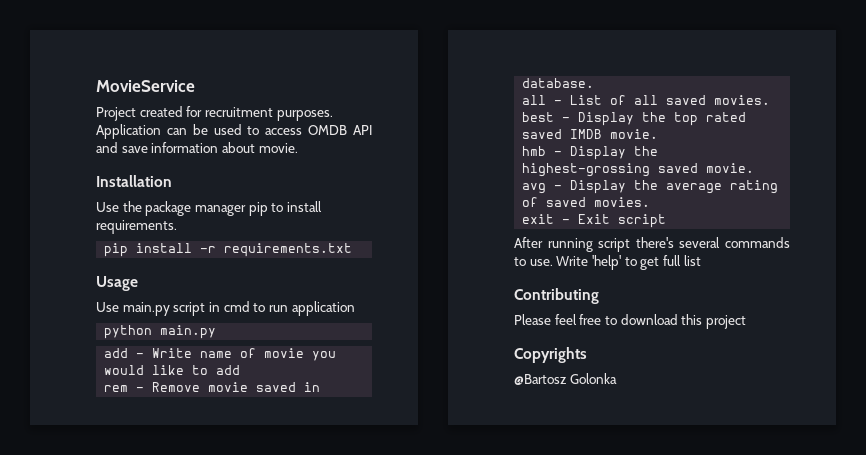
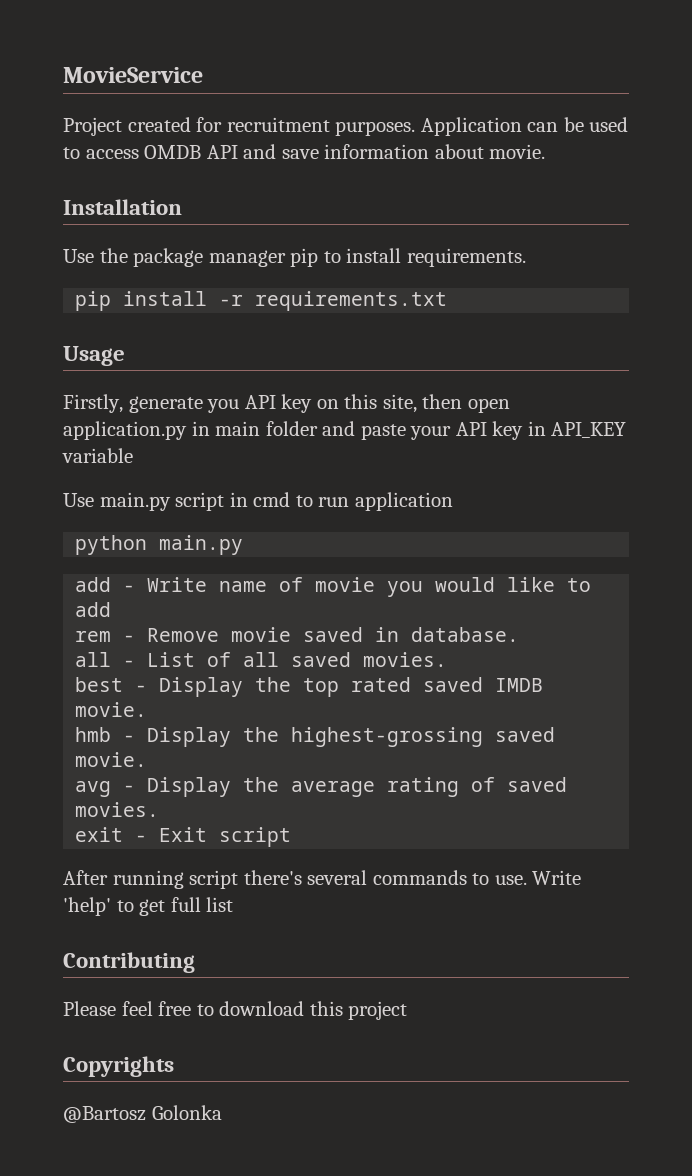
(138, 283) none -> [63,394,510,413] [63,421,627,440] [62,448,133,463] // Firstly, generate you API key on this site, then open application.py in main folder and paste your API key in API_KEY variable

